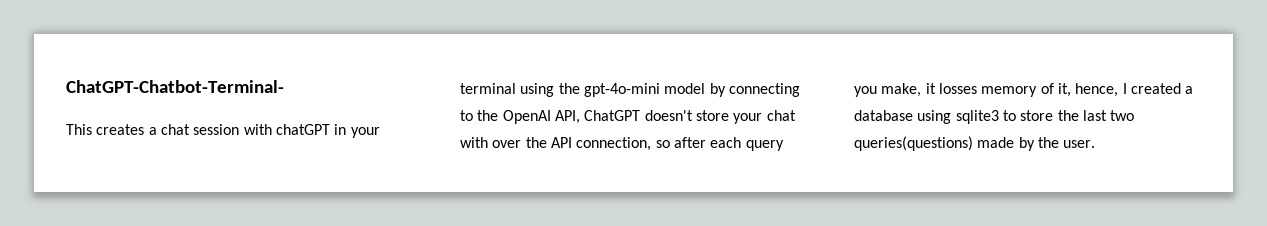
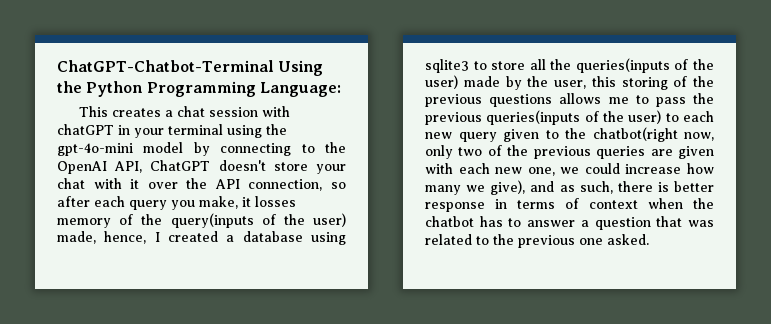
[66,80,284,93] ChatGPT-Chatbot-Terminal- -> [57,60,324,76] [57,81,341,97] ChatGPT-Chatbot-Terminal Using the Python Programming Language:
(488, 142) none -> [130,179,140,189] it
[1057,83,1071,97] it, -> [141,213,346,228] [57,231,96,244] the query(inputs of the user) made,
[1057,110,1135,121] [854,136,1096,151] the last two queries(questions) made by the user. -> [529,58,714,73] [425,75,714,90] [425,93,714,107] [425,110,714,125] [425,127,714,142] [425,145,714,159] [425,163,714,176] [425,180,714,195] [425,198,714,212] [425,216,714,230] [425,234,649,248] all the queries(inputs of the user) made by the user, this storing of the previous questions allows me to pass the previous queries(inputs of the user) to each new query given to the chatbot(right now, only two of the previous queries are given with each new one, we could increase how many we give), and as such, there is better response in terms of context when the chatbot has to answer a question that was related to the previous one asked.

